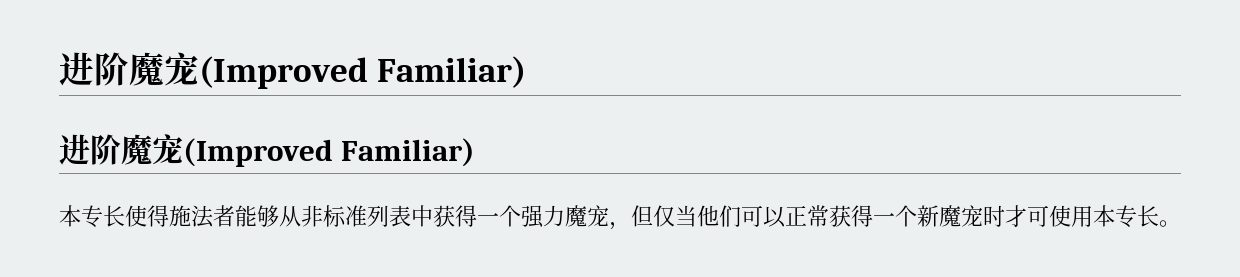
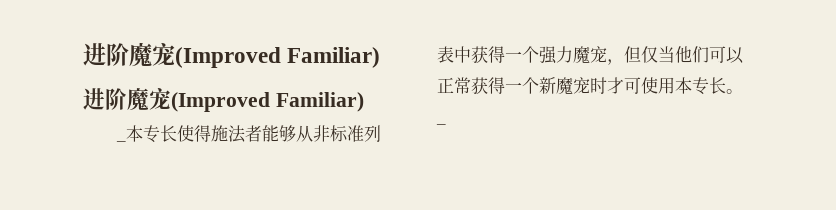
(476, 152) none -> [115,140,126,142] _
(1181, 223) none -> [436,123,446,125] _

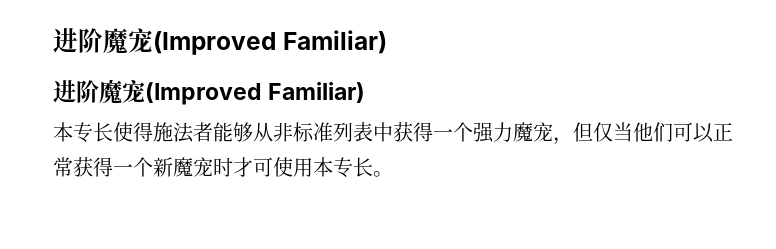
[115,140,126,142] _ -> (366, 92) none
[436,123,446,125] _ -> (393, 174) none

